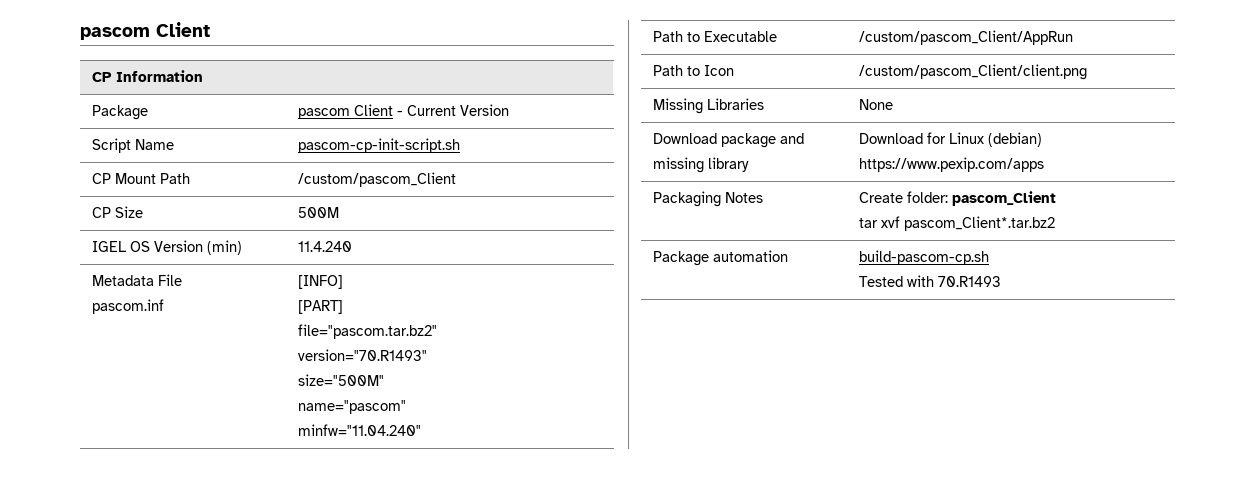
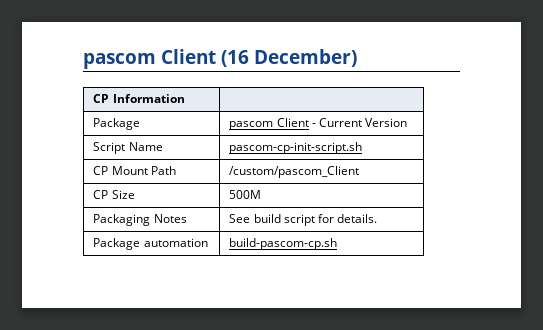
[80,22,210,40] pascom Client -> [83,49,358,69] pascom Client (16 December)
[92,240,243,255] [298,241,353,252] [92,274,183,286] [92,299,165,314] [298,275,344,289] [298,300,344,314] [298,324,438,339] [298,349,428,361] [298,374,385,386] [298,400,407,414] [298,424,422,436] [653,31,778,42] [859,30,1074,45] [653,65,735,76] [859,64,1088,80] [653,98,765,114] [859,99,894,110] [653,133,805,148] [653,157,750,173] [859,132,1043,147] [859,157,1045,172] [653,191,764,207] [859,191,1057,206] [859,216,1056,231] IGEL OS Version (min) | 11.4.240 // Metadata File // pascom.inf | [INFO] // [PART] // file="pascom.tar.bz2" // version="70.R1493" // size="500M" // name="pascom" // minfw="11.04.240" // Path to Executable | /custom/pascom_Client/AppRun // Path to Icon | /custom/pascom_Client/client.png // Missing Libraries | None // Download package and missing library | Download for Linux (debian) https://www.pexip.com/apps // Packaging Notes | Create folder: pascom_Client // tar xvf pascom_Client*.tar.bz2 -> [93,214,187,226] [229,214,378,226] Packaging Notes | See build script for details.
[859,275,1002,287] // Tested with 70.R1493 -> (338, 244) none

